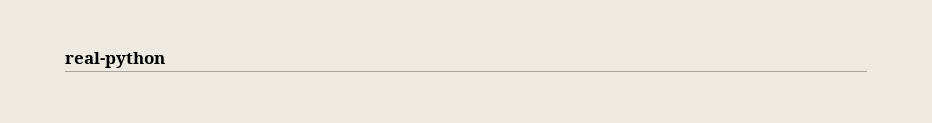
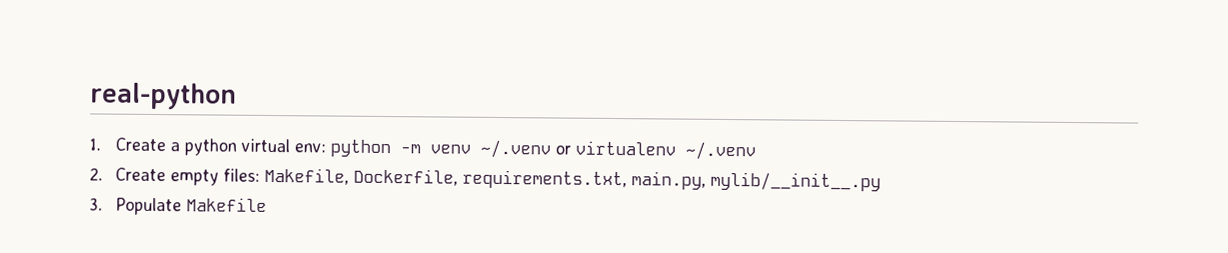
(165, 60) none -> [89,137,756,161] [89,167,881,192] [89,197,267,216] // 1. Create a python virtual env: python -m venv ~/.venv or virtualenv ~/.venv // 2. Create empty files: Makefile, Dockerfile, requirements.txt, main.py, mylib/__init__.py // 3. Populate Makefile

